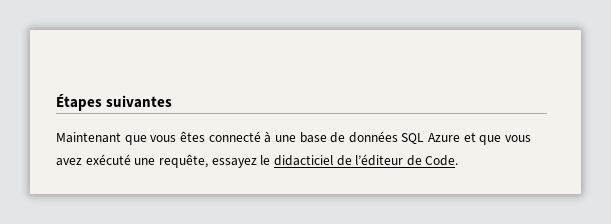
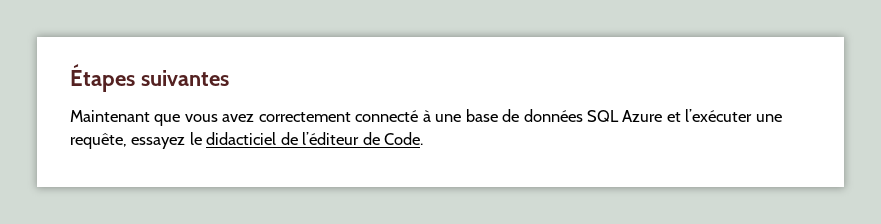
[179,131,205,142] êtes -> [222,112,351,122] avez correctement
[479,135,532,145] [56,154,131,166] que vous avez exécuté -> [685,109,753,122] l’exécuter

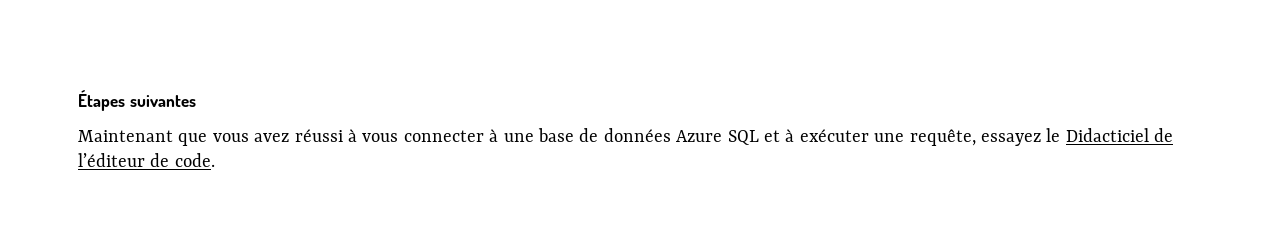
[258,110,419,122] correctement connecté -> [294,129,484,142] réussi à vous connecter
[587,109,753,122] SQL Azure et l’exécuter -> [676,129,869,145] Azure SQL et à exécuter
[206,132,277,145] didacticiel -> [1065,128,1149,142] Didacticiel
[384,132,424,145] Code. -> [174,153,215,167] code.

